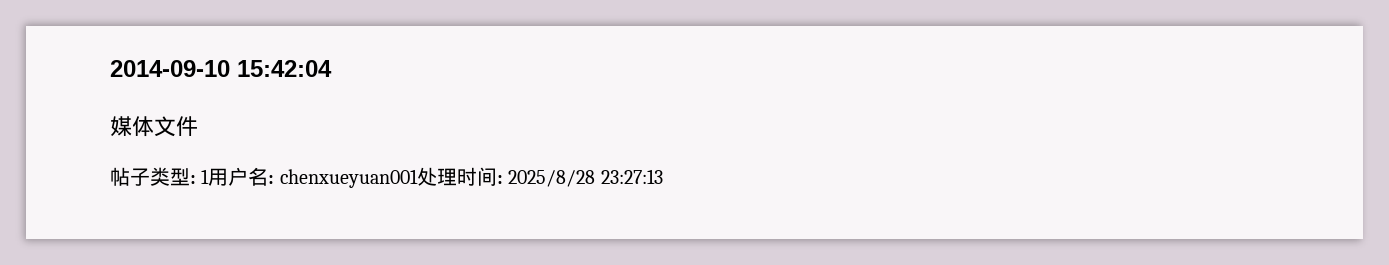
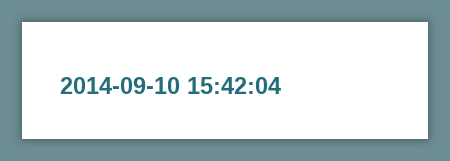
[110,116,198,137] [110,167,663,188] // 媒体文件 // 帖子类型: 1用户名: chenxueyuan001处理时间: 2025/8/28 23:27:13 -> (281, 85) none

